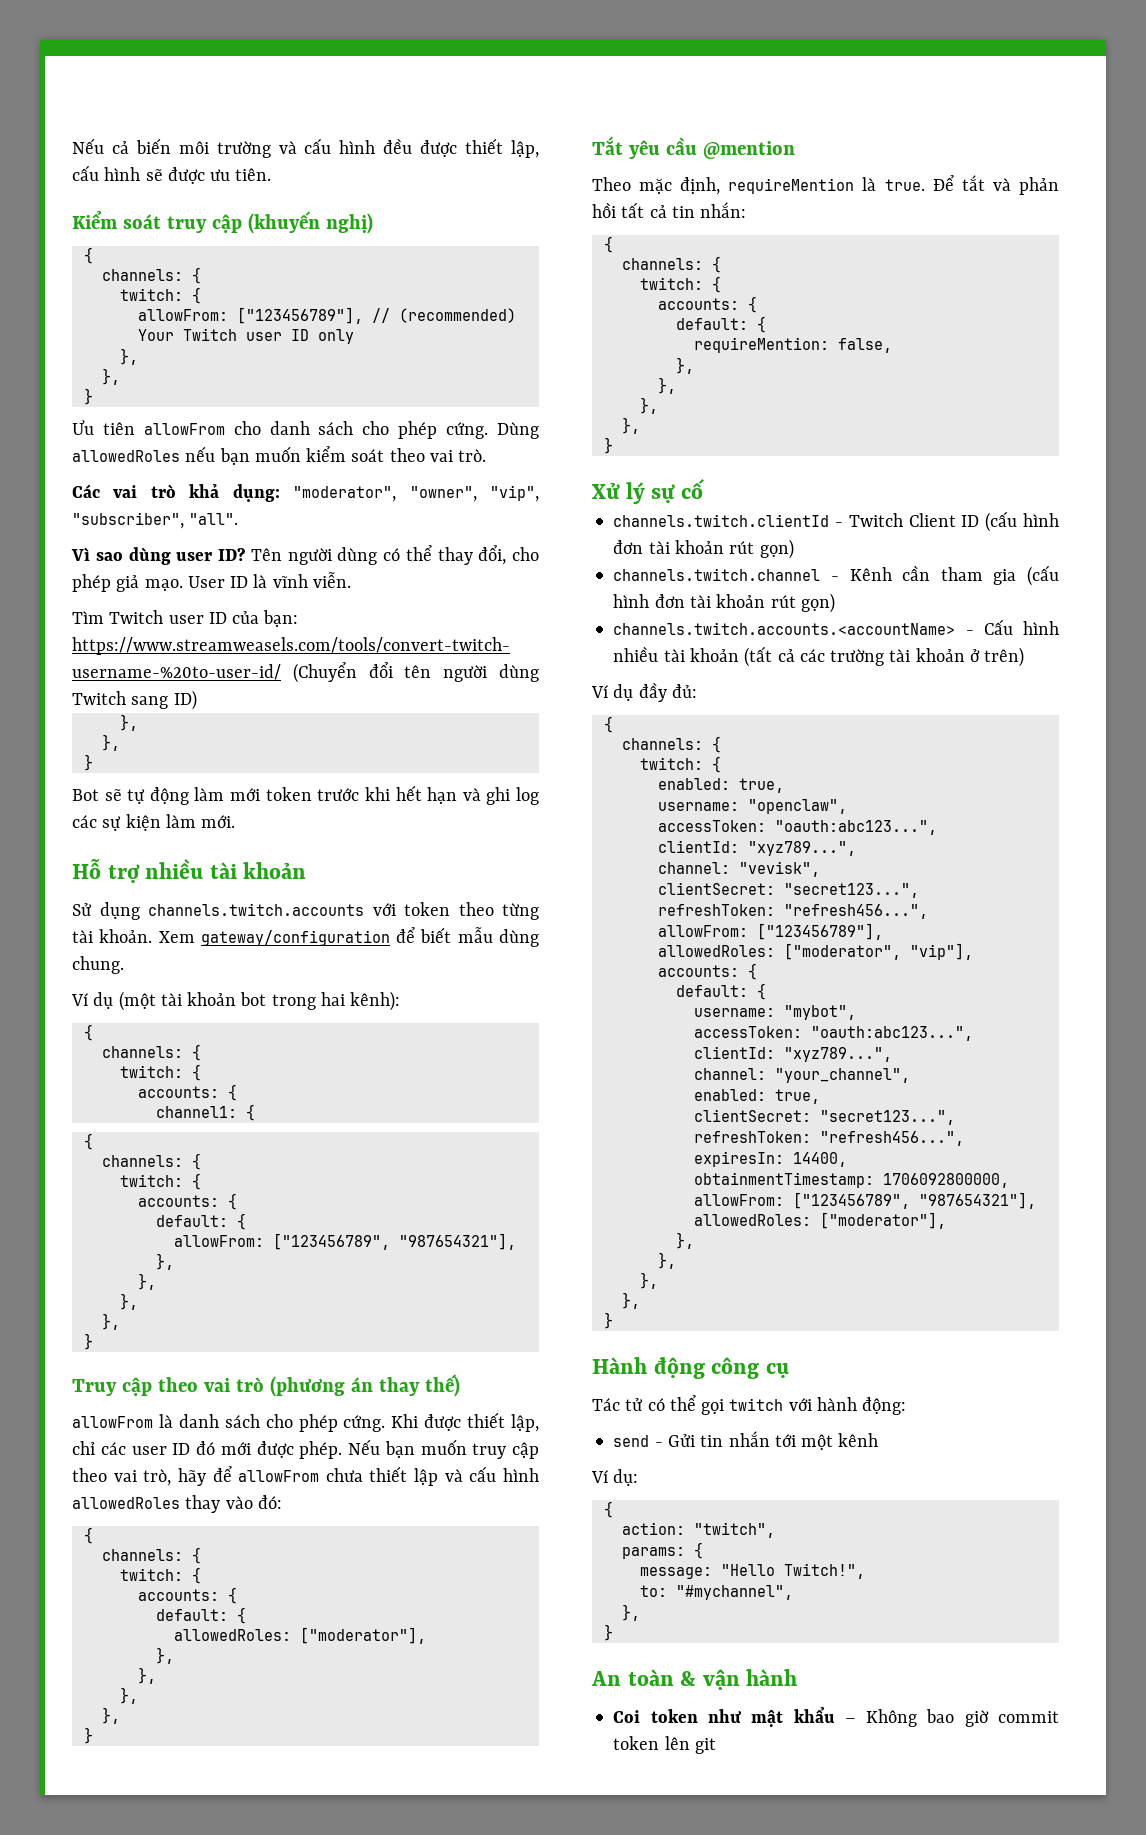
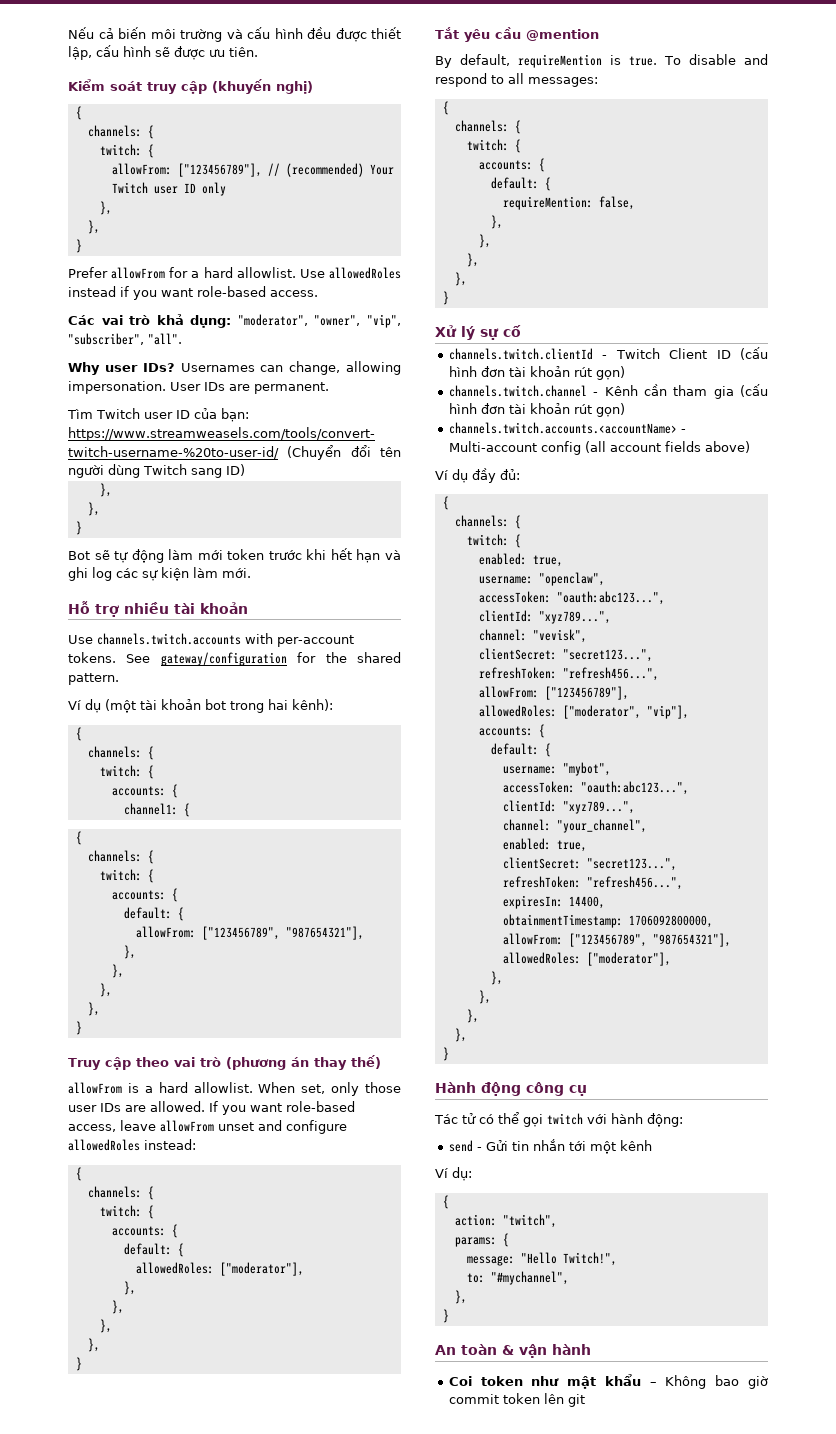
[72,419,540,439] [72,446,487,465] Ưu tiên allowFrom cho danh sách cho phép cứng. Dùng allowedRoles nếu bạn muốn kiểm soát theo vai trò. -> [68,267,401,279] [68,286,318,300] Prefer allowFrom for a hard allowlist. Use allowedRoles instead if you want role-based access.
[71,545,539,565] [72,572,351,592] Vì sao dùng user ID? Tên người dùng có thể thay đổi, cho phép giả mạo. User ID là vĩnh viễn. -> [68,361,401,375] [68,381,329,394] Why user IDs? Usernames can change, allowing impersonation. User IDs are permanent.
[72,902,539,920] [72,927,539,947] [72,956,124,974] Sử dụng channels.twitch.accounts với token theo từng tài khoản. Xem gateway/configuration để biết mẫu dùng chung. -> [68,633,354,647] [68,652,401,666] [68,673,119,685] Use channels.twitch.accounts with per-account tokens. See gateway/configuration for the shared pattern.
[158,1412,539,1432] [72,1439,539,1459] [72,1466,539,1486] [72,1495,282,1513] là danh sách cho phép cứng. Khi được thiết lập, chỉ các user ID đó mới được phép. Nếu bạn muốn truy cập theo vai trò, hãy để allowFrom chưa thiết lập và cấu hình allowedRoles thay vào đó: -> [127,1082,401,1096] [68,1101,355,1115] [68,1120,347,1134] [68,1139,196,1151] is a hard allowlist. When set, only those user IDs are allowed. If you want role-based access, leave allowFrom unset and configure allowedRoles instead:
[592,175,1059,195] [592,202,747,218] Theo mặc định, requireMention là true. Để tắt và phản hồi tất cả tin nhắn: -> [435,54,768,68] [435,73,598,87] By default, requireMention is true. To disable and respond to all messages:
[983,619,1059,635] [613,646,1025,667] Cấu hình nhiều tài khoản (tất cả các trường tài khoản ở trên) -> [448,441,750,455] Multi-account config (all account fields above)

